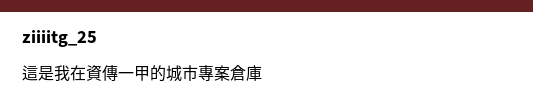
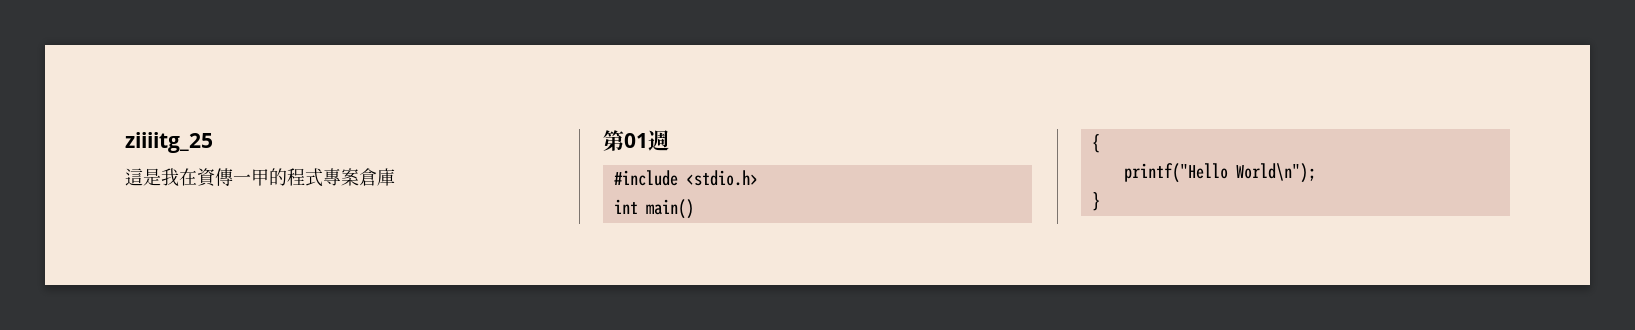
[166,65,198,82] 城市 -> [287,168,323,187] 程式
(262, 73) none -> [603,130,669,151] [613,170,758,186] [613,199,694,219] [1091,134,1100,153] [1123,163,1316,183] [1091,192,1100,211] // 第01週 // #include <stdio.h> // int main() // { // printf("Hello World\n"); // }

